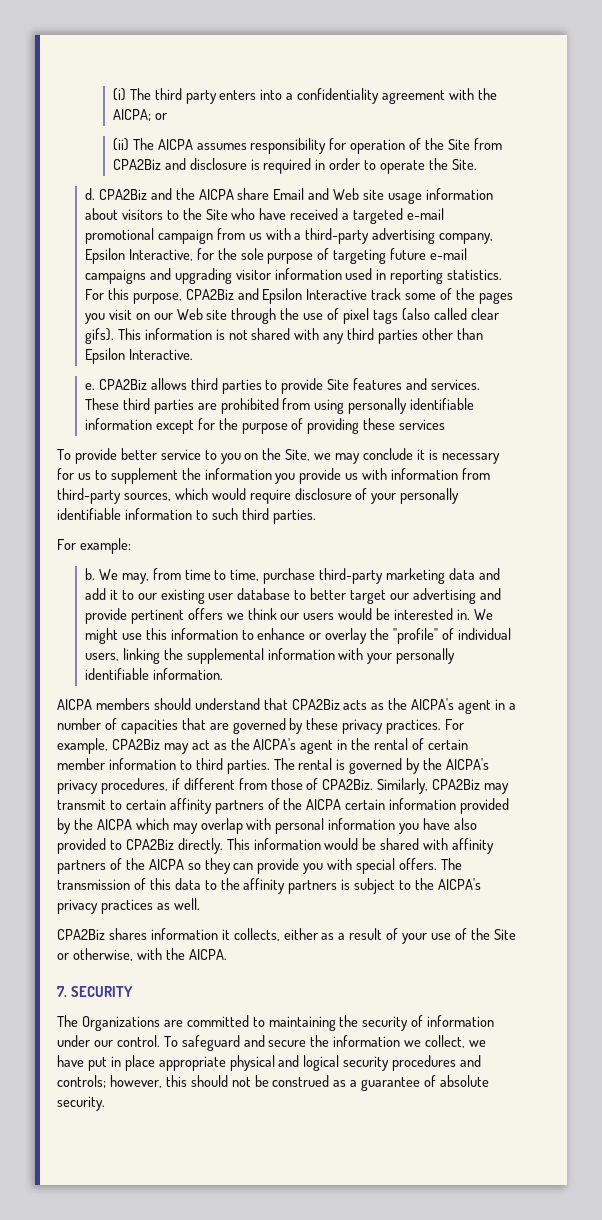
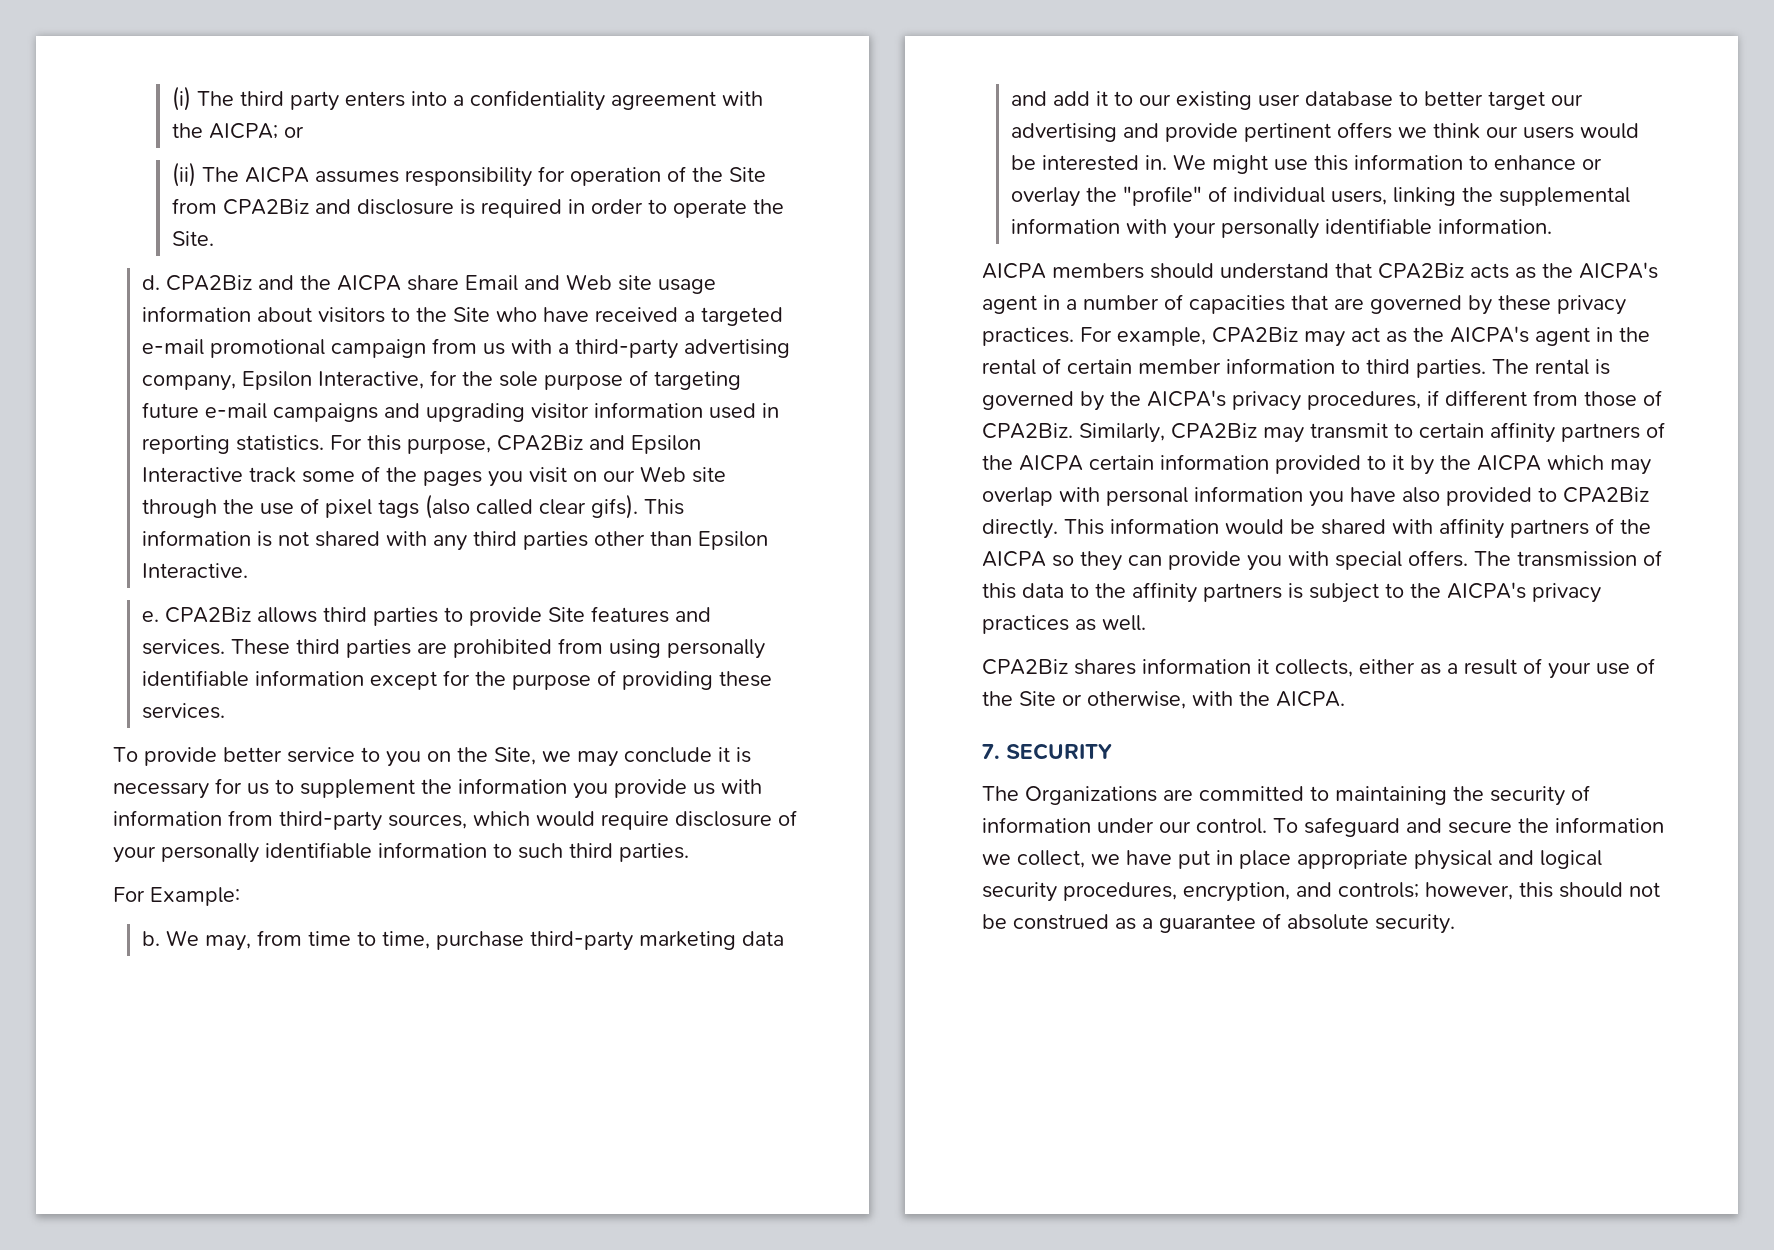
[399,419,446,430] services -> [142,703,226,719] services.
[79,538,131,554] example: -> [150,887,240,906] Example:
(510, 806) none -> [1367,455,1404,470] to it
[392,1055,457,1071] procedures -> [1063,882,1290,902] procedures, encryption,

